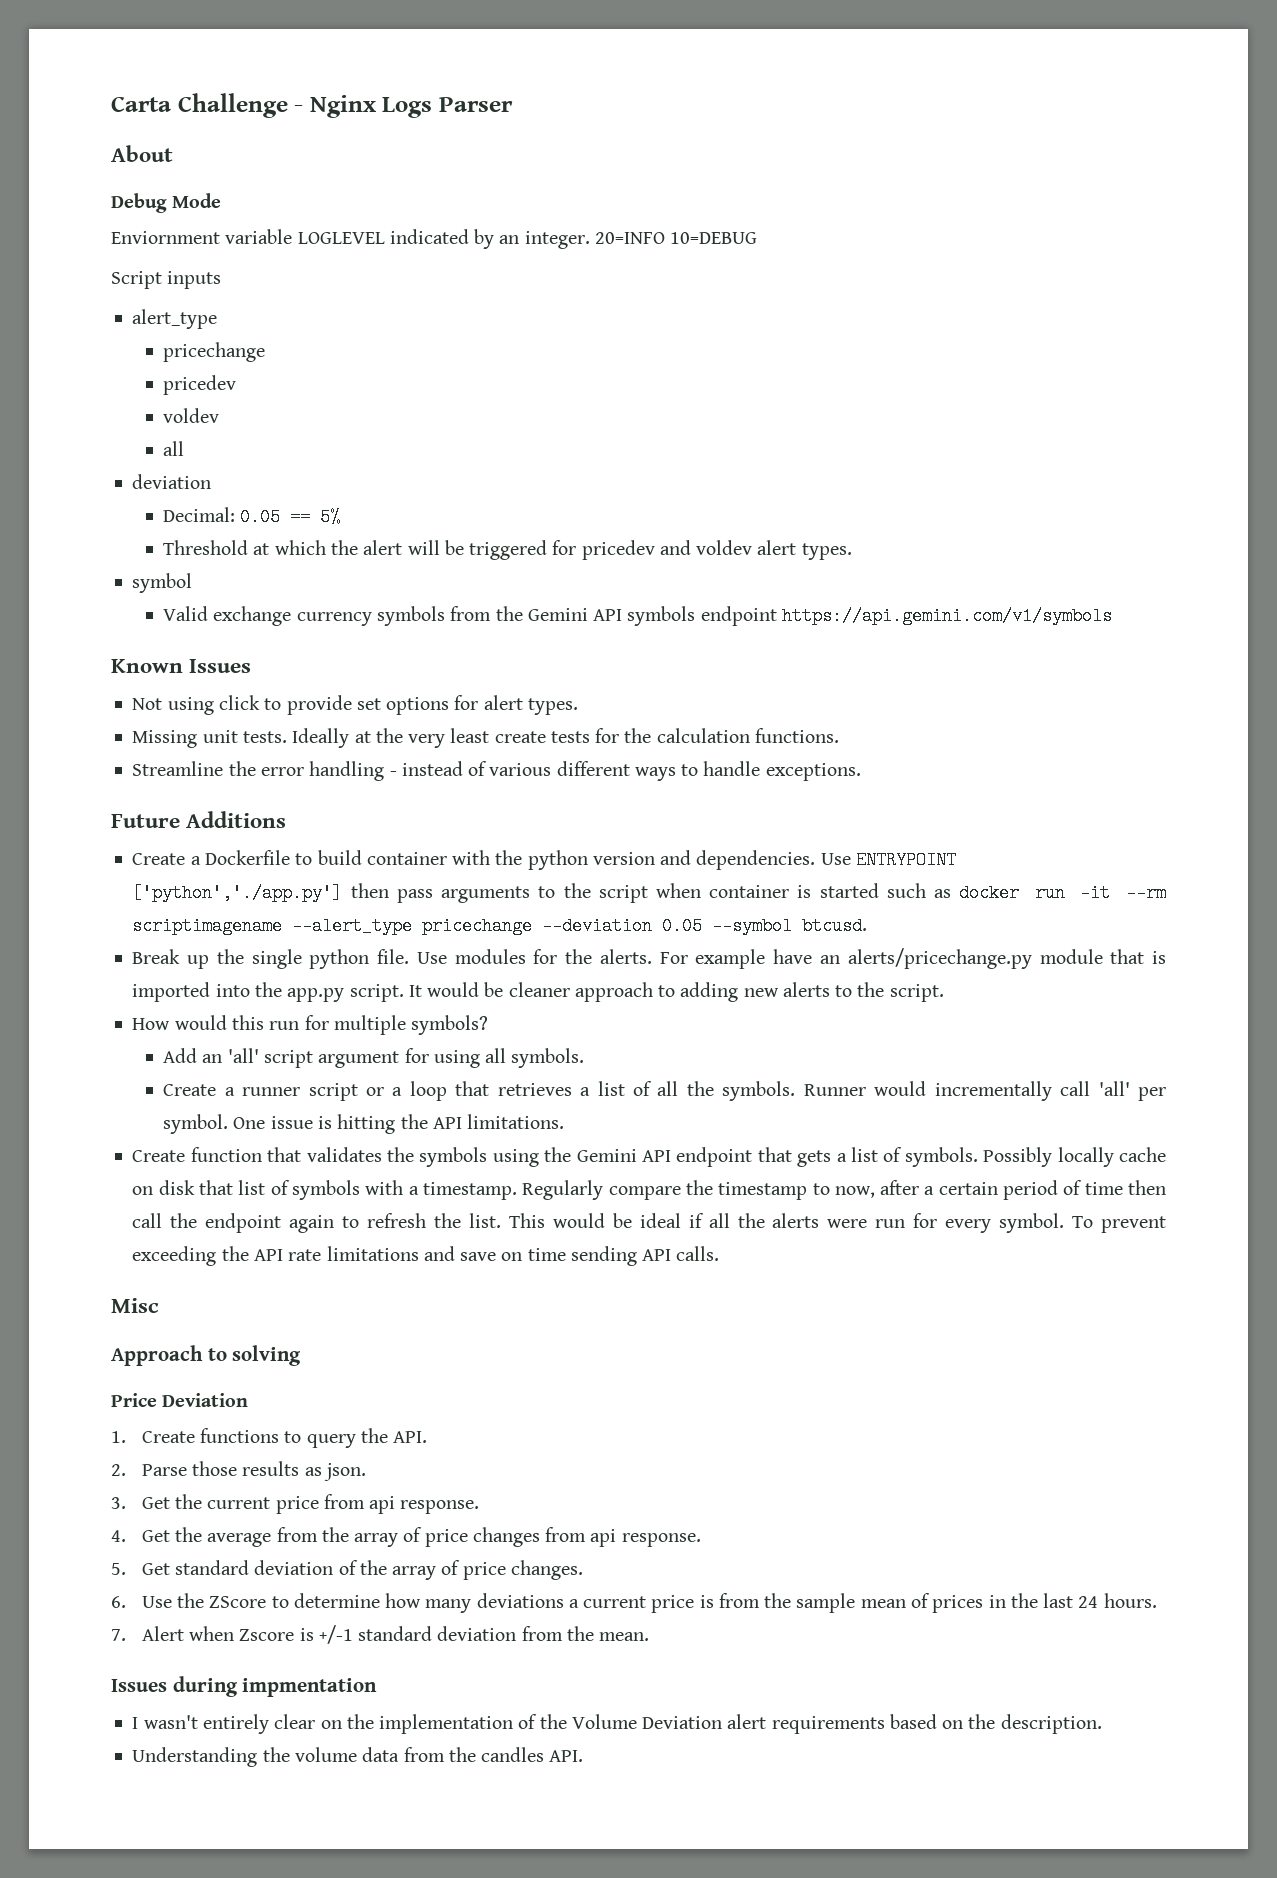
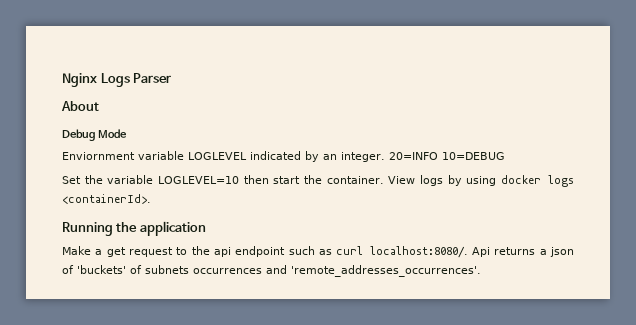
[111,93,304,118] Carta Challenge - -> (62, 80) none
[111,271,222,289] [132,309,218,329] [163,342,266,362] [163,375,237,395] [163,408,220,423] [163,441,185,456] [132,474,212,489] [163,507,341,526] [163,540,852,560] [132,573,193,593] [163,606,1112,626] [111,659,252,673] [132,695,578,715] [132,728,839,748] [132,761,861,781] [111,811,287,828] [132,850,956,870] [132,883,1166,903] [132,917,868,935] [132,948,1166,969] [132,982,944,1002] [132,1015,489,1035] [163,1048,585,1068] [163,1081,1167,1101] [163,1114,565,1134] [132,1147,1167,1167] [132,1180,1166,1200] [132,1213,1166,1233] [132,1246,720,1266] [111,1298,159,1313] [111,1345,302,1366] [111,1393,249,1407] [111,1428,428,1448] [111,1461,366,1481] [111,1494,480,1514] [111,1527,701,1547] [111,1560,583,1580] [111,1593,1157,1613] [111,1625,650,1644] [111,1676,378,1697] [132,1714,1102,1734] [132,1747,584,1767] Script inputs // alert_type // pricechange // pricedev // voldev // all // deviation // Decimal: 0.05 == 5% // Threshold at which the alert will be triggered for pricedev and voldev alert types. // symbol // Valid exchange currency symbols from the Gemini API symbols endpoint https://api.gemini.com/v1/symbols // Known Issues // Not using click to provide set options for alert types. // Missing unit tests. Ideally at the very least create tests for the calculation functions. // Streamline the error handling - instead of various different ways to handle exceptions. // Future Additions // Create a Dockerfile to build container with the python version and dependencies. Use ENTRYPOINT ['python','./app.py'] then pass arguments to the script when container is started such as docker run -it --rm scriptimagename --alert_type pricechange --deviation 0.05 --symbol btcusd. // Break up the single python file. Use modules for the alerts. For example have an alerts/pricechange.py module that is imported into the app.py script. It would be cleaner approach to adding new alerts to the script. // How would this run for multiple symbols? // Add an 'all' script argument for using all symbols. // Create a runner script or a loop that retrieves a list of all the symbols. Runner would incrementally call 'all' per symbol. One issue is hitting the API limitations. // Create function that validates the symbols using the Gemini API endpoint that gets a list of symbols. Possibly locally cache on disk that list of symbols with a timestamp. Regularly compare the timestamp to now, after a certain period of time then call the endpoint again to refresh the list. This would be ideal if all the alerts were run for every symbol. To prevent exceeding the API rate limitations and save on time sending API calls. // Misc // Approach to solving // Price Deviation // 1. Create functions to query the API. // 2. Parse those results as json. // 3. Get the current price from api response. // 4. Get the average from the array of price changes from api response. // 5. Get standard deviation of the array of price changes. // 6. Use the ZScore to determine how many deviations a current price is from the sample mean of prices in the last 24 hours. // 7. Alert when Zscore is +/-1 standard deviation from the mean. // Issues during impmentation // I wasn't entirely clear on the implementation of the Volume Deviation alert requirements based on the description. // Understanding the volume data from the candles API. -> [62,175,575,187] [62,194,151,204] [62,221,206,236] [62,246,574,258] [62,265,481,277] Set the variable LOGLEVEL=10 then start the container. View logs by using docker logs <containerId>. // Running the application // Make a get request to the api endpoint such as curl localhost:8080/. Api returns a json of 'buckets' of subnets occurrences and 'remote_addresses_occurrences'.

